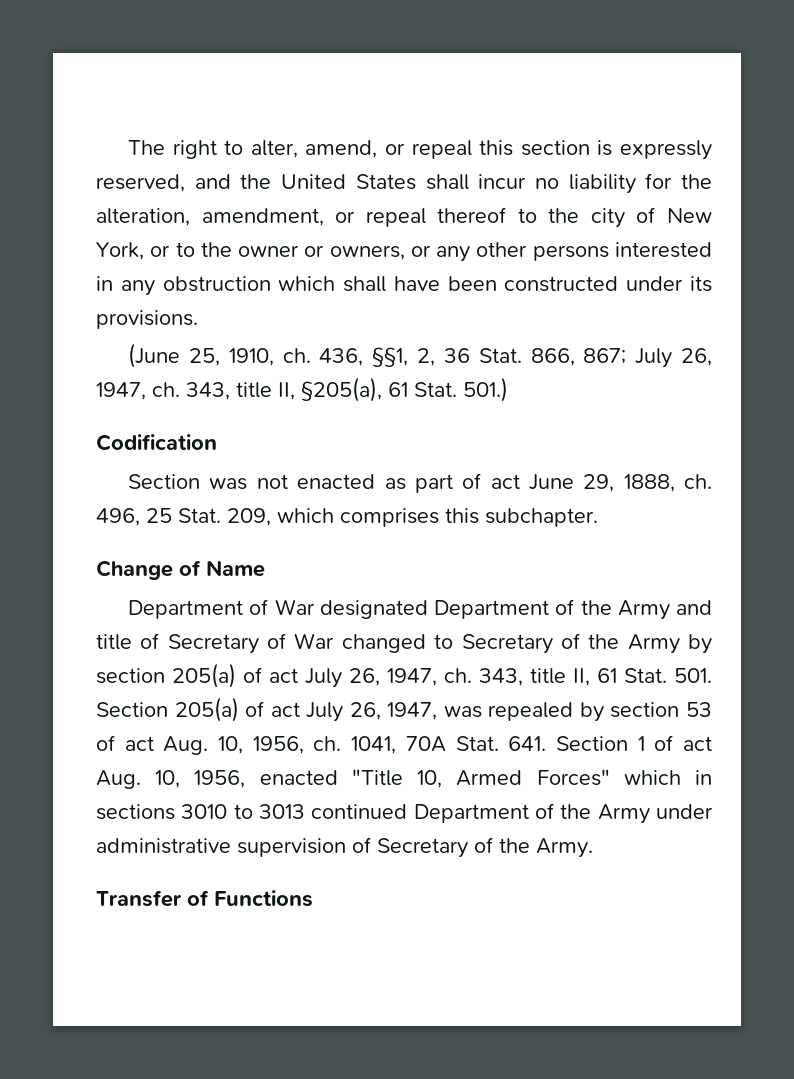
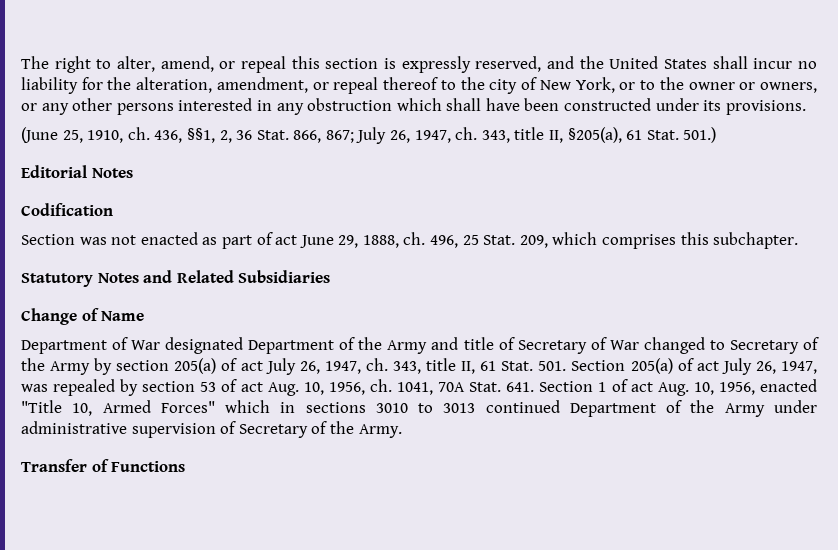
(508, 389) none -> [21,165,133,178] // Editorial Notes
(598, 517) none -> [21,270,331,287] // Statutory Notes and Related Subsidiaries

